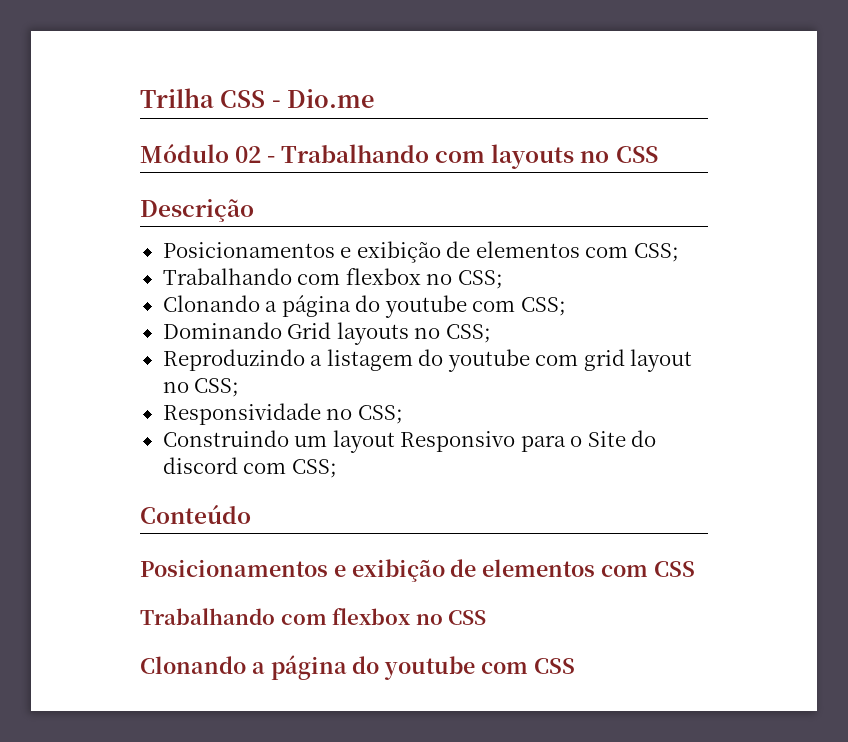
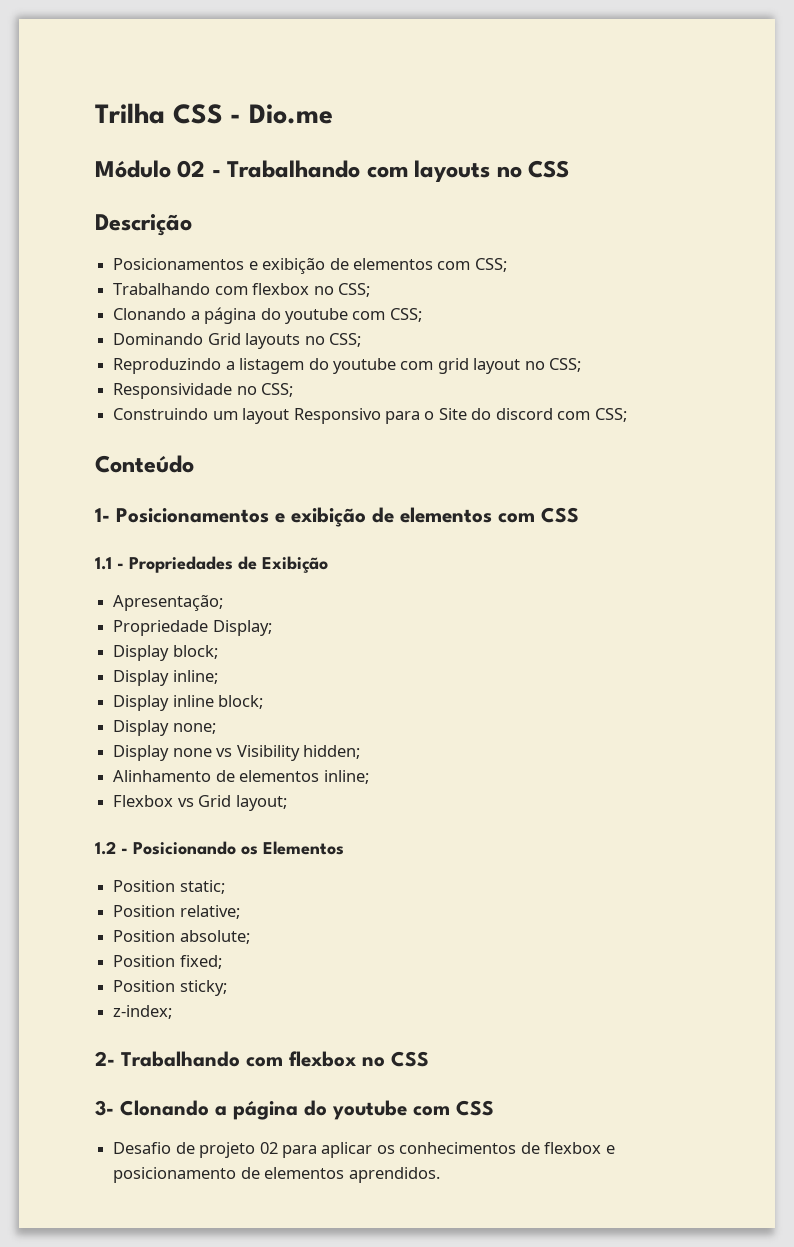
(251, 514) none -> [95,508,110,522] 1-
(695, 569) none -> [95,556,328,573] [113,594,224,611] [113,620,272,636] [113,645,218,661] [113,670,218,686] [113,695,264,711] [113,720,216,736] [113,745,360,761] [113,770,369,784] [113,795,287,811] [95,841,344,855] [113,880,225,894] [113,905,240,919] [113,930,250,944] [113,955,222,969] [113,980,227,996] [113,1005,173,1019] [95,1051,115,1066] 1.1 - Propriedades de Exibição // Apresentação; // Propriedade Display; // Display block; // Display inline; // Display inline block; // Display none; // Display none vs Visibility hidden; // Alinhamento de elementos inline; // Flexbox vs Grid layout; // 1.2 - Posicionando os Elementos // Position static; // Position relative; // Position absolute; // Position fixed; // Position sticky; // z-index; // 2-
(487, 617) none -> [95,1100,114,1116] 3-
(575, 666) none -> [113,1142,615,1158] [113,1167,440,1183] // Desafio de projeto 02 para aplicar os conhecimentos de flexbox e posicionamento de elementos aprendidos.

